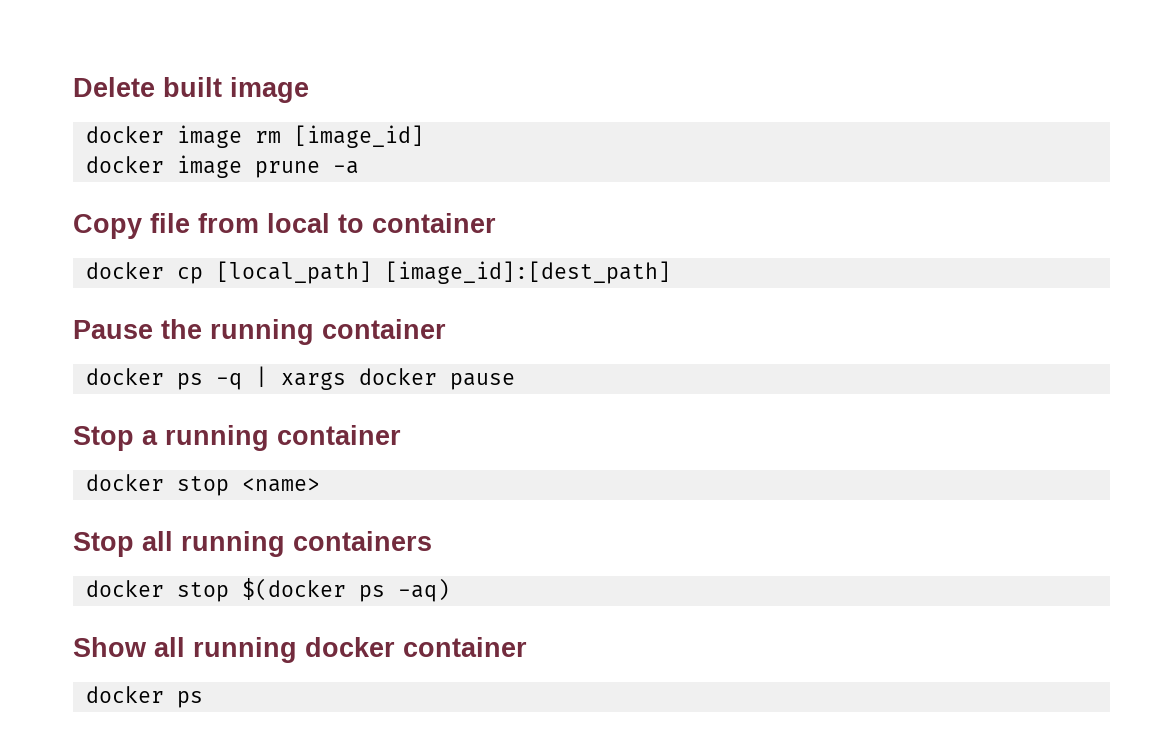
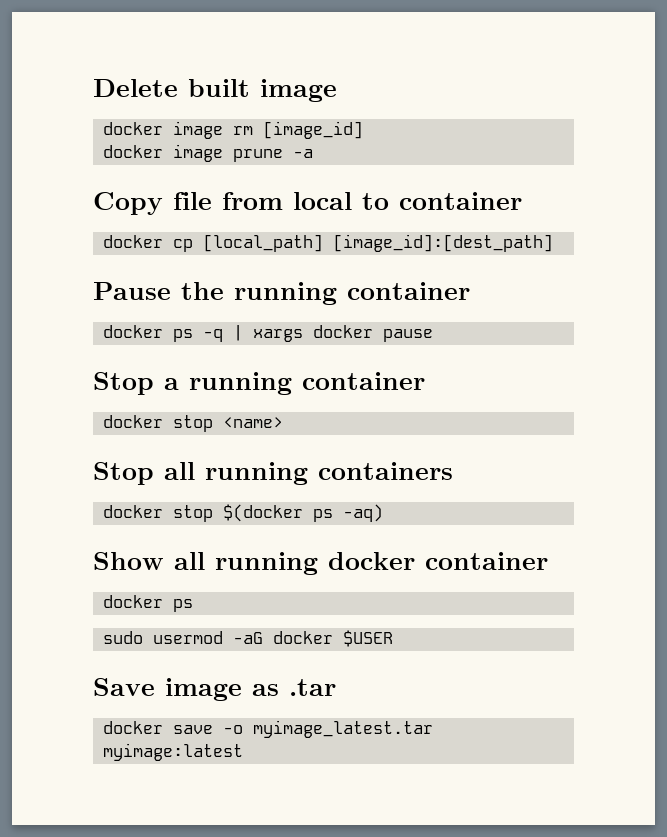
(203, 699) none -> [102,630,393,647] [93,678,336,701] [102,720,433,738] [102,743,243,761] // sudo usermod -aG docker $USER // Save image as .tar // docker save -o myimage_latest.tar myimage:latest

